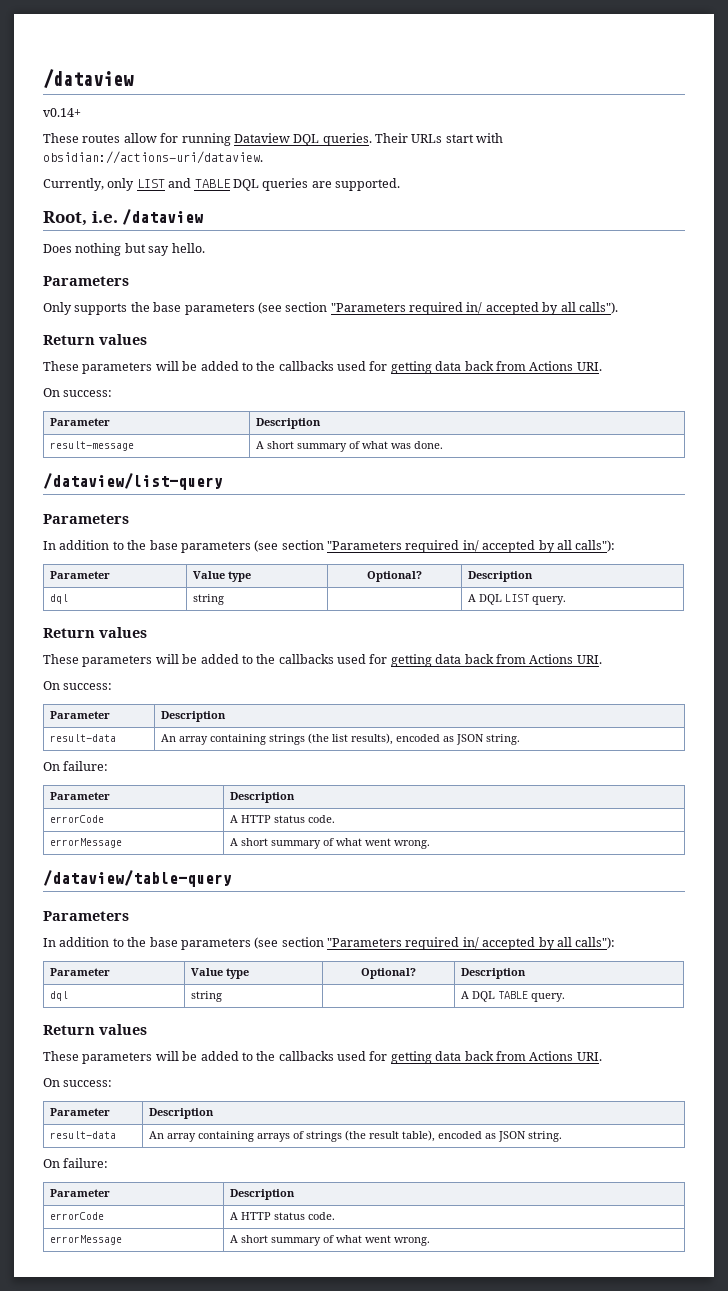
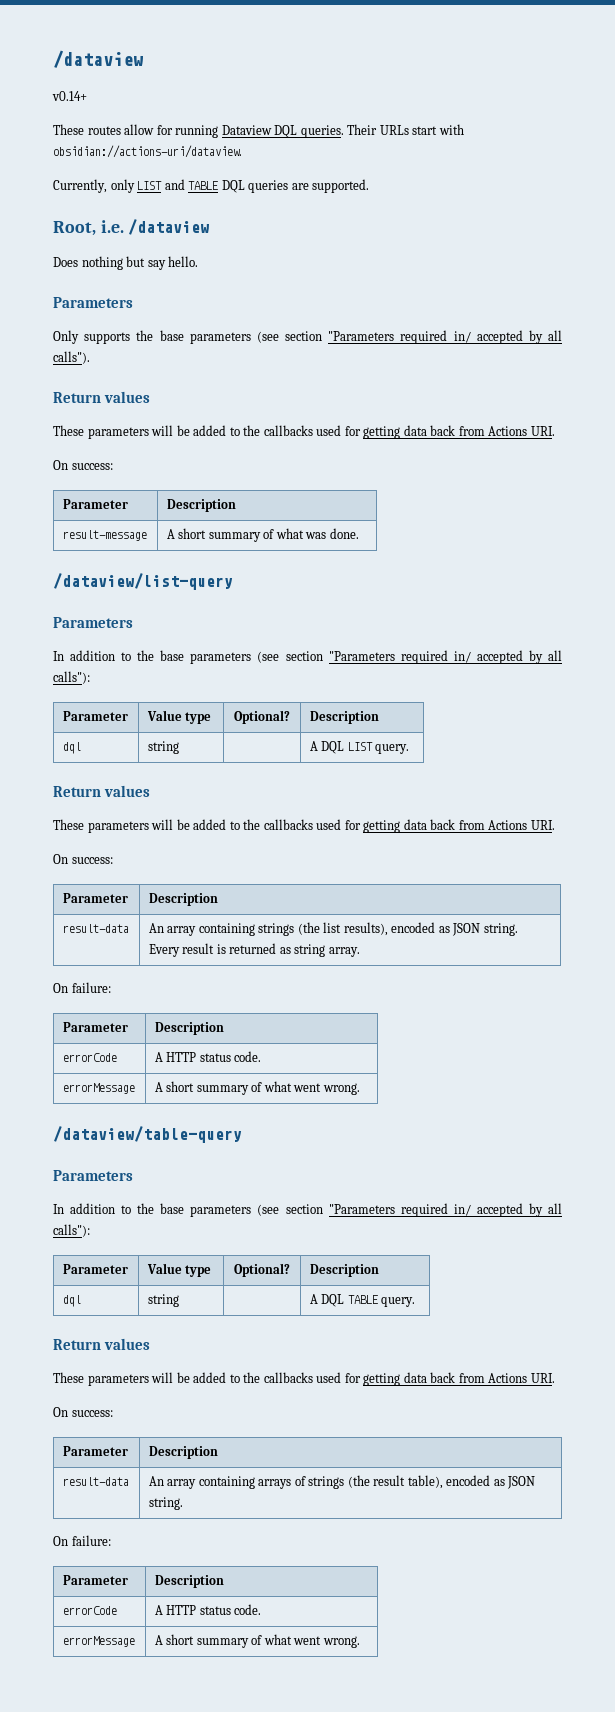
(520, 739) none -> [148,943,360,957] Every result is returned as string array.

